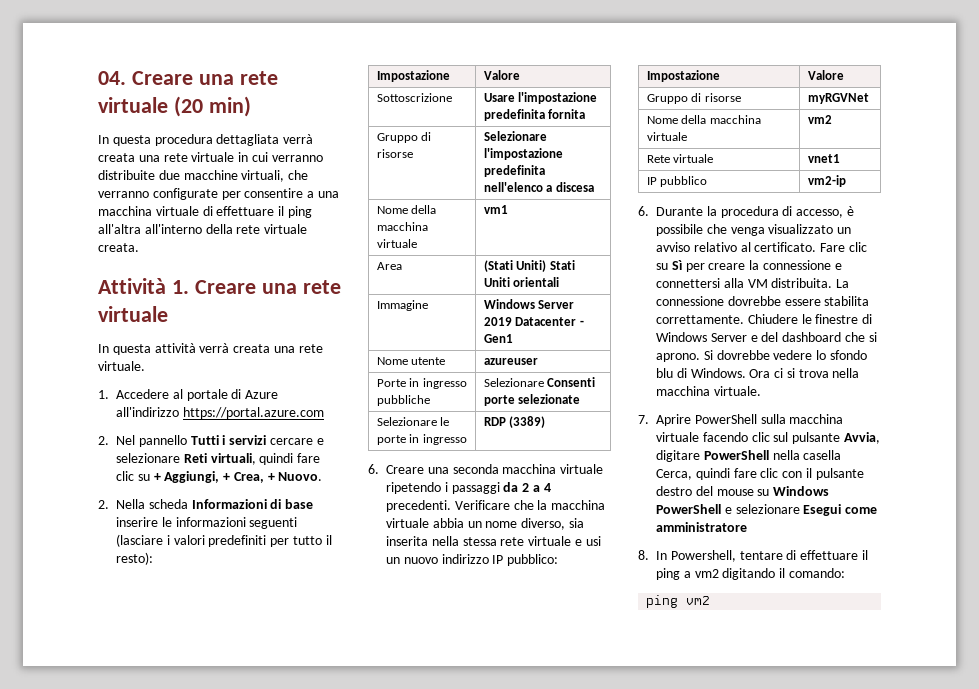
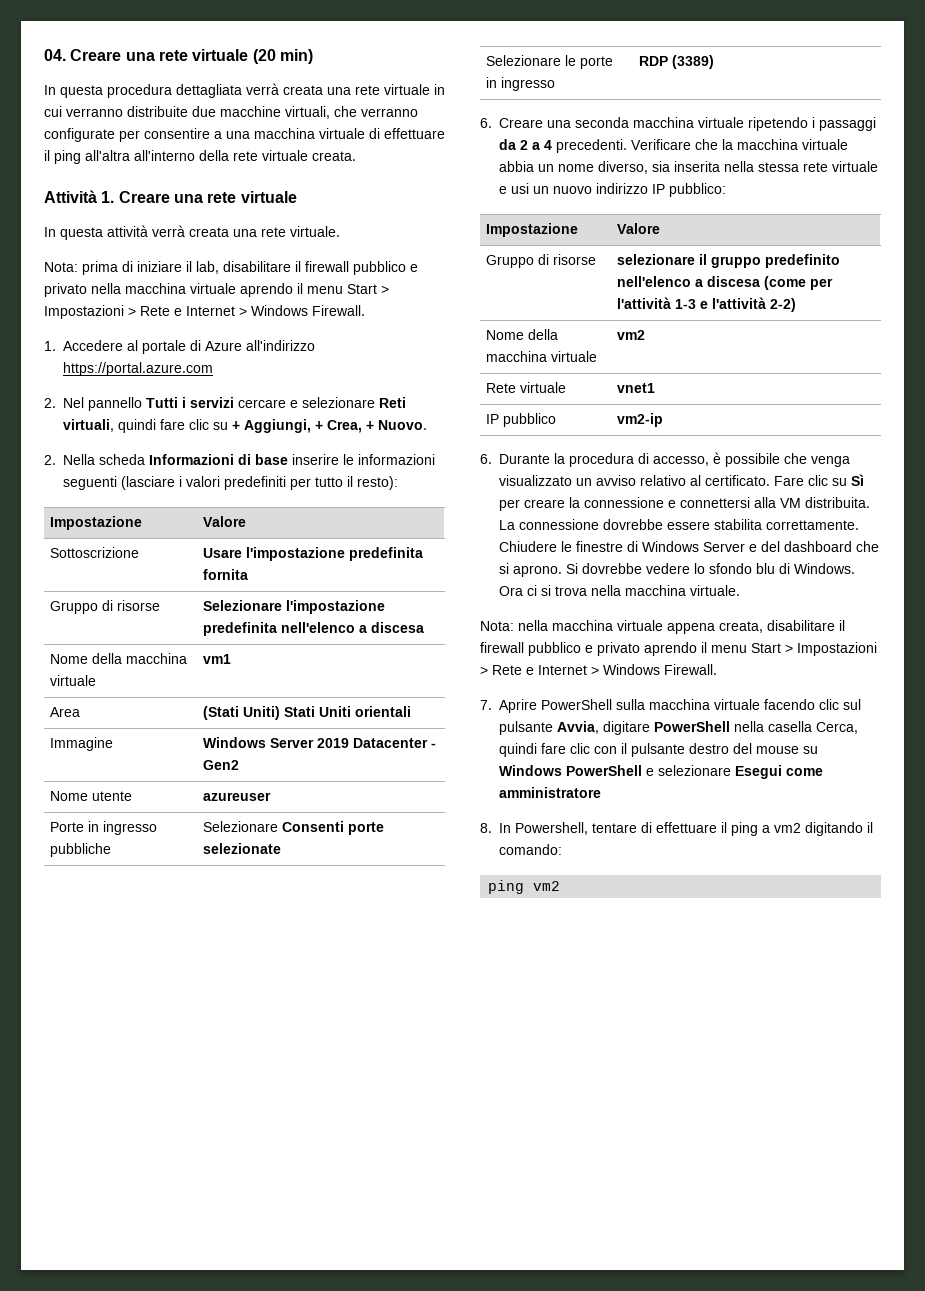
(145, 366) none -> [44,261,418,275] [44,283,389,297] [44,305,365,319] // Nota: prima di iniziare il lab, disabilitare il firewall pubblico e privato nella macchina virtuale aprendo il menu Start > Impostazioni > Rete e Internet > Windows Firewall.
[484,334,514,343] Gen1 -> [203,760,240,770] Gen2
[808,93,870,104] myRGVNet -> [617,254,841,268] [617,276,834,290] [617,297,797,312] selezionare il gruppo predefinito nell'elenco a discesa (come per l'attività 1-3 e l'attività 2-2)
(761, 391) none -> [480,620,845,634] [480,642,877,656] [480,664,717,675] // Nota: nella macchina virtuale appena creata, disabilitare il firewall pubblico e privato aprendo il menu Start > Impostazioni > Rete e Internet > Windows Firewall.

